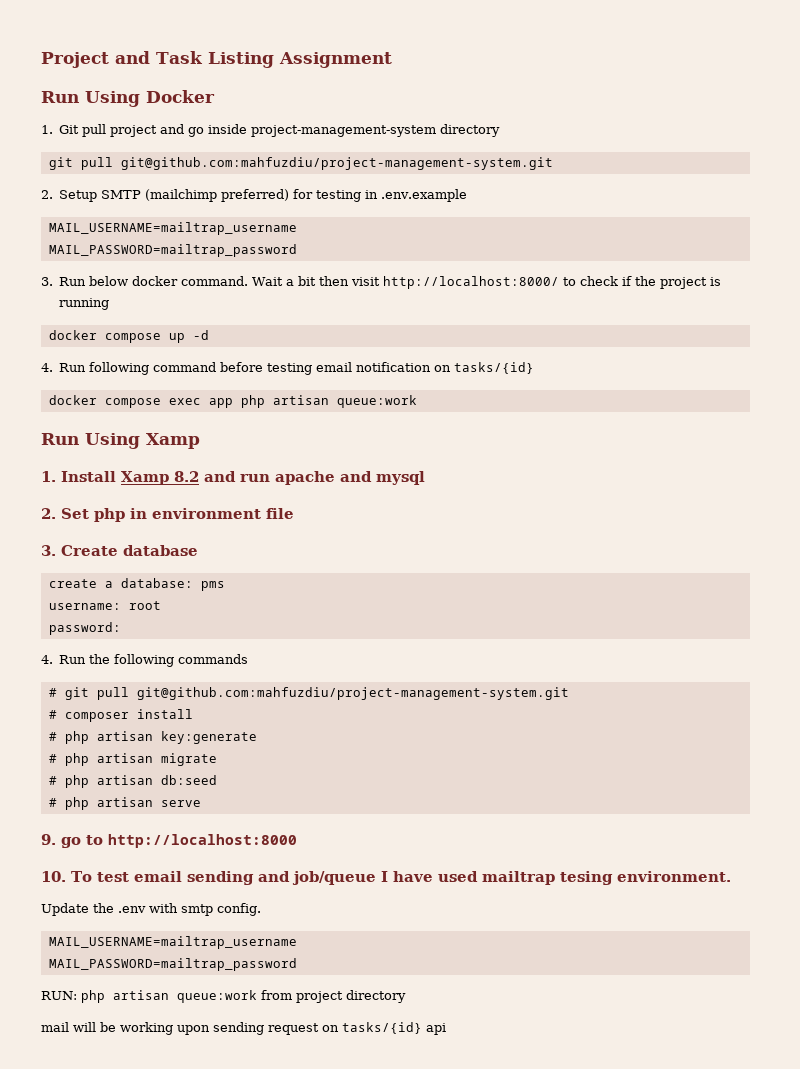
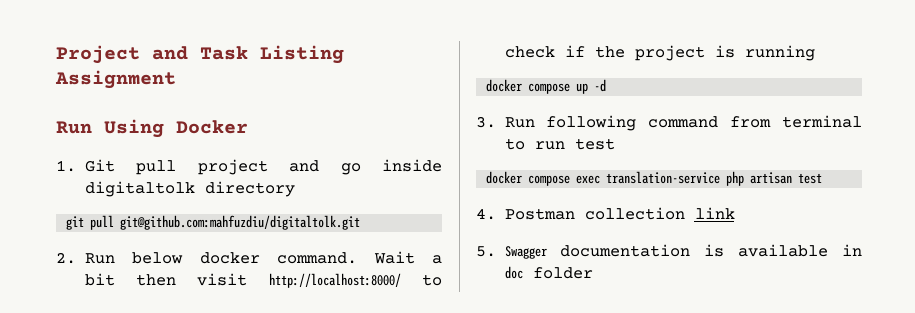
[251,125,437,137] project-management-system -> [84,181,195,197] digitaltolk
[120,157,553,170] [41,189,468,202] [48,222,297,235] [48,244,297,257] [41,277,53,286] git@github.com:mahfuzdiu/project-management-system.git // 2. Setup SMTP (mailchimp preferred) for testing in .env.example // MAIL_USERNAME=mailtrap_username // MAIL_PASSWORD=mailtrap_password // 3. -> [120,215,361,230] [56,252,76,264] git@github.com:mahfuzdiu/digitaltolk.git // 2.
[41,363,53,372] 4. -> [476,116,496,128] 3.
[220,362,535,375] before testing email notification on tasks/{id} -> [730,115,862,128] [504,138,615,150] from terminal to run test
[208,395,417,408] [41,433,200,449] [41,471,425,485] [41,508,294,522] [41,545,198,556] [48,578,225,591] [48,601,161,610] [48,622,121,635] [41,654,249,667] [48,687,569,700] [48,709,193,722] [48,731,257,744] [48,753,217,766] [48,775,217,788] [48,797,201,810] [41,834,297,848] [41,871,731,885] [41,903,261,916] [48,936,297,949] [48,958,297,971] [41,990,406,1003] [41,1022,446,1035] app php artisan queue:work // Run Using Xamp // 1. Install Xamp 8.2 and run apache and mysql // 2. Set php in environment file // 3. Create database // create a database: pms // username: root // password: // 4. Run the following commands // # git pull git@github.com:mahfuzdiu/project-management-system.git // # composer install // # php artisan key:generate // # php artisan migrate // # php artisan db:seed // # php artisan serve // 9. go to http://localhost:8000 // 10. To test email sending and job/queue I have used mailtrap tesing environment. // Update the .env with smtp config. // MAIL_USERNAME=mailtrap_username // MAIL_PASSWORD=mailtrap_password // RUN: php artisan queue:work from project directory // mail will be working upon sending request on tasks/{id} api -> [606,171,823,186] [476,207,735,220] [476,244,862,259] [504,266,593,279] translation-service php artisan test // 4. Postman collection link // 5. Swagger documentation is available in doc folder

